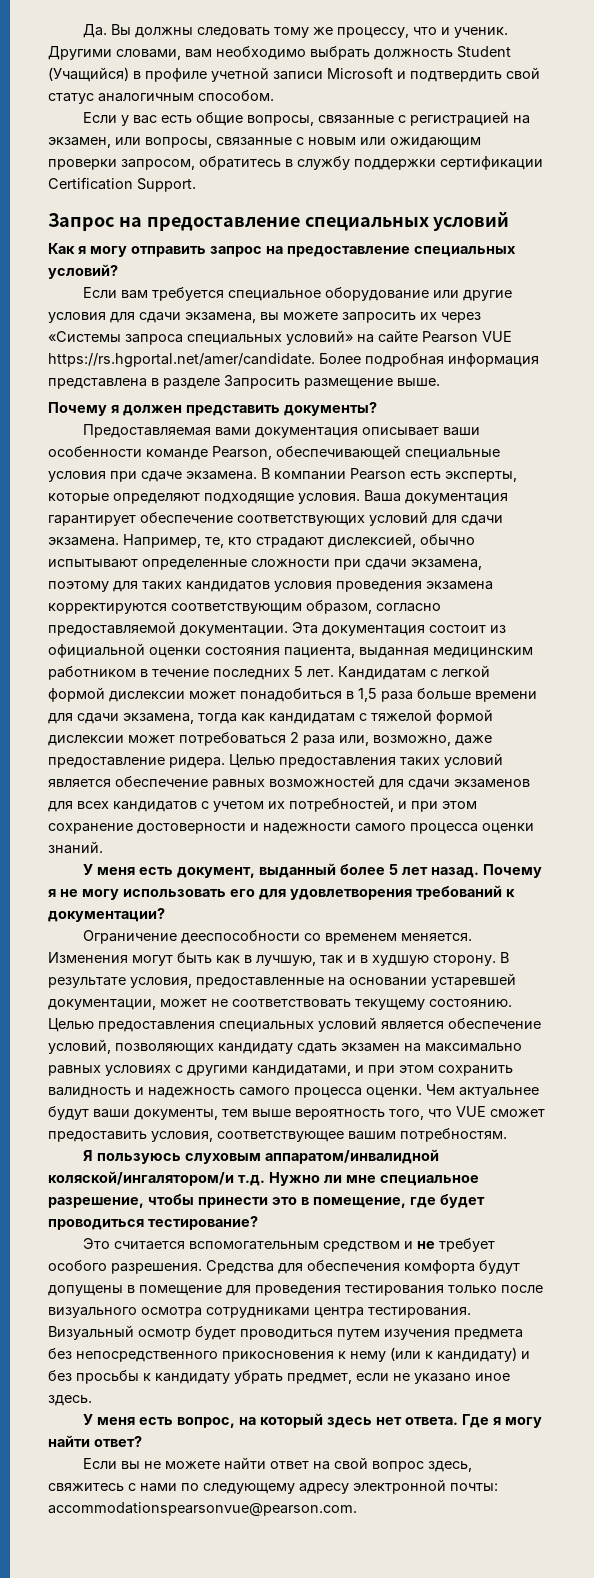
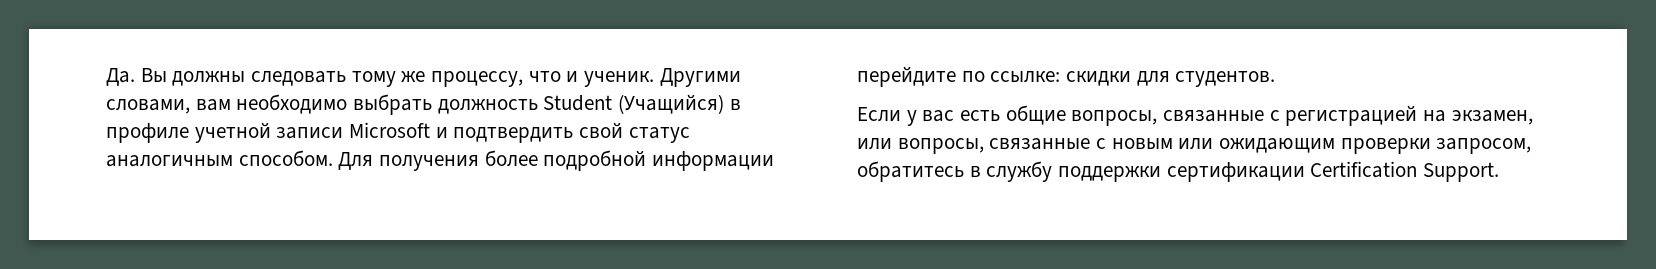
(274, 95) none -> [338,150,775,171] [857,66,1276,87] Для получения более подробной информации перейдите по ссылке: скидки для студентов.
[48,212,510,231] [48,243,516,257] [48,264,118,279] [83,287,513,301] [48,312,481,323] [48,330,512,345] [48,353,539,368] [48,375,440,389] [48,402,377,416] [83,424,481,438] [48,445,500,460] [48,468,517,482] [48,490,508,504] [48,511,503,526] [48,533,475,548] [48,559,482,570] [48,581,493,592] [48,600,441,614] [48,621,506,636] [48,643,533,658] [48,665,490,680] [48,687,537,702] [48,709,493,724] [48,732,492,746] [48,753,503,768] [48,775,530,790] [48,797,477,812] [48,823,534,834] [48,841,103,854] [83,863,543,878] [48,885,515,900] [48,908,165,922] [83,930,473,944] [48,952,509,966] [48,973,516,988] [48,999,512,1010] [48,1017,541,1032] [48,1039,522,1054] [48,1065,513,1076] [48,1084,539,1098] [48,1106,545,1120] [48,1128,507,1142] [83,1149,440,1164] [48,1171,479,1186] [48,1194,485,1208] [48,1216,258,1230] [83,1238,496,1252] [48,1260,520,1274] [48,1285,543,1296] [48,1307,471,1318] [48,1325,523,1340] [48,1347,530,1362] [48,1370,510,1384] [48,1395,92,1406] [83,1413,543,1428] [48,1435,142,1447] [83,1457,473,1472] [48,1479,498,1494] [48,1502,357,1516] // Запрос на предоставление специальных условий // Как я могу отправить запрос на предоставление специальных условий? // Если вам требуется специальное оборудование или другие условия для сдачи экзамена, вы можете запросить их через «Системы запроса специальных условий» на сайте Pearson VUE https://rs.hgportal.net/amer/candidate. Более подробная информация представлена в разделе Запросить размещение выше. // Почему я должен представить документы? // Предоставляемая вами документация описывает ваши особенности команде Pearson, обеспечивающей специальные условия при сдаче экзамена. В компании Pearson есть эксперты, которые определяют подходящие условия. Ваша документация гарантирует обеспечение соответствующих условий для сдачи экзамена. Например, те, кто страдают дислексией, обычно испытывают определенные сложности при сдачи экзамена, поэтому для таких кандидатов условия проведения экзамена корректируются соответствующим образом, согласно предоставляемой документации. Эта документация состоит из официальной оценки состояния пациента, выданная медицинским работником в течение последних 5 лет. Кандидатам с легкой формой дислексии может понадобиться в 1,5 раза больше времени для сдачи экзамена, тогда как кандидатам с тяжелой формой дислексии может потребоваться 2 раза или, возможно, даже предоставление ридера. Целью предоставления таких условий является обеспечение равных возможностей для сдачи экзаменов для всех кандидатов с учетом их потребностей, и при этом сохранение достоверности и надежности самого процесса оценки знаний. // У меня есть документ, выданный более 5 лет назад. Почему я не могу использовать его для удовлетворения требований к документации? // Ограничение дееспособности со временем меняется. Изменения могут быть как в лучшую, так и в худшую сторону. В результате условия, предоставленные на основании устаревшей документации, может не соответствовать текущему состоянию. Целью предоставления специальных условий является обеспечение условий, позволяющих кандидату сдать экзамен на максимально равных условиях с другими кандидатами, и при этом сохранить валидность и надежность самого процесса оценки. Чем актуальнее будут ваши документы, тем выше вероятность того, что VUE сможет предоставить условия, соответствующее вашим потребностям. // Я пользуюсь слуховым аппаратом/инвалидной коляской/ингалятором/и т.д. Нужно ли мне специальное разрешение, чтобы принести это в помещение, где будет проводиться тестирование? // Это считается вспомогательным средством и не требует особого разрешения. Средства для обеспечения комфорта будут допущены в помещение для проведения тестирования только после визуального осмотра сотрудниками центра тестирования. Визуальный осмотр будет проводиться путем изучения предмета без непосредственного прикосновения к нему (или к кандидату) и без просьбы к кандидату убрать предмет, если не указано иное здесь. // У меня есть вопрос, на который здесь нет ответа. Где я могу найти ответ? // Если вы не можете найти ответ на свой вопрос здесь, свяжитесь с нами по следующему адресу электронной почты: accommodationspearsonvue@pearson.com. -> (1500, 172) none

